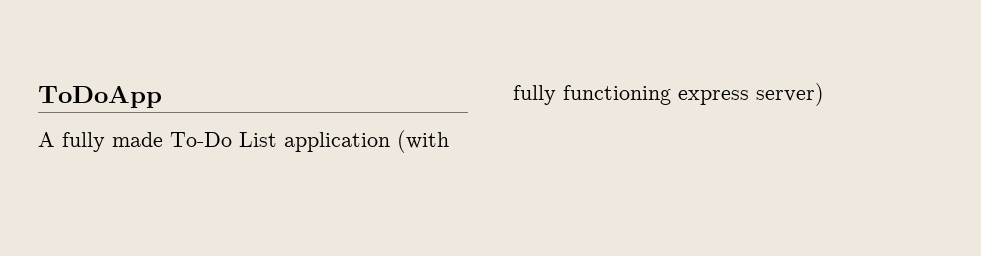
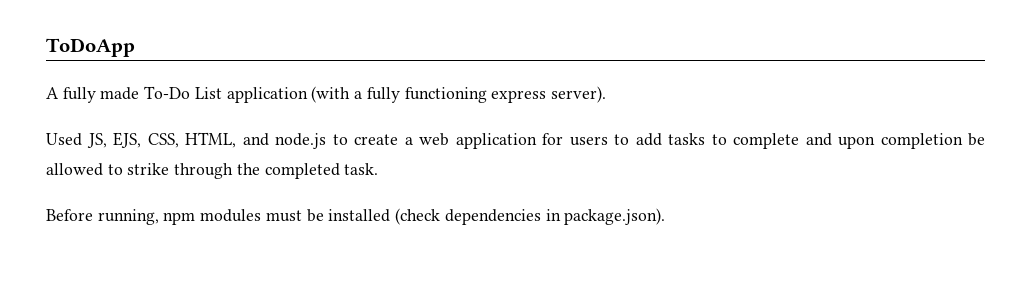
(449, 141) none -> [354,91,363,99] a
[756,83,824,106] server) -> [550,86,606,103] [46,132,985,149] [46,163,379,179] [46,208,666,225] server). // Used JS, EJS, CSS, HTML, and node.js to create a web application for users to add tasks to complete and upon completion be allowed to strike through the completed task. // Before running, npm modules must be installed (check dependencies in package.json).

